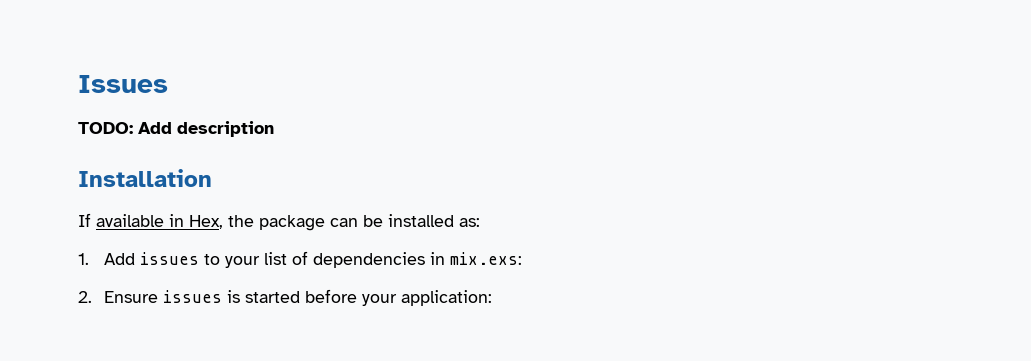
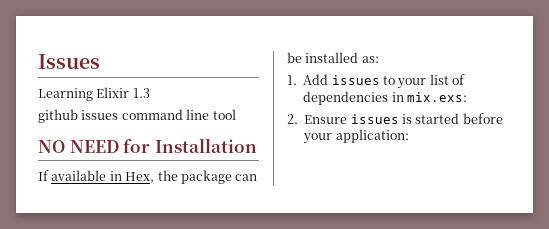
[78,121,274,137] TODO: Add description // -> [38,87,150,101] [38,109,236,123] [38,139,151,153] Learning Elixir 1.3 // github issues command line tool // NO NEED for

